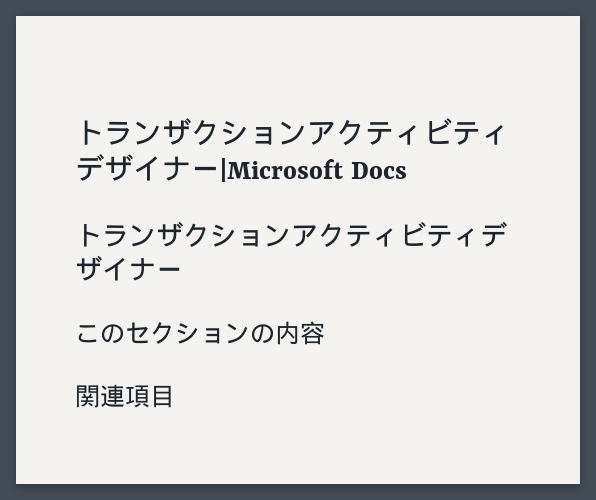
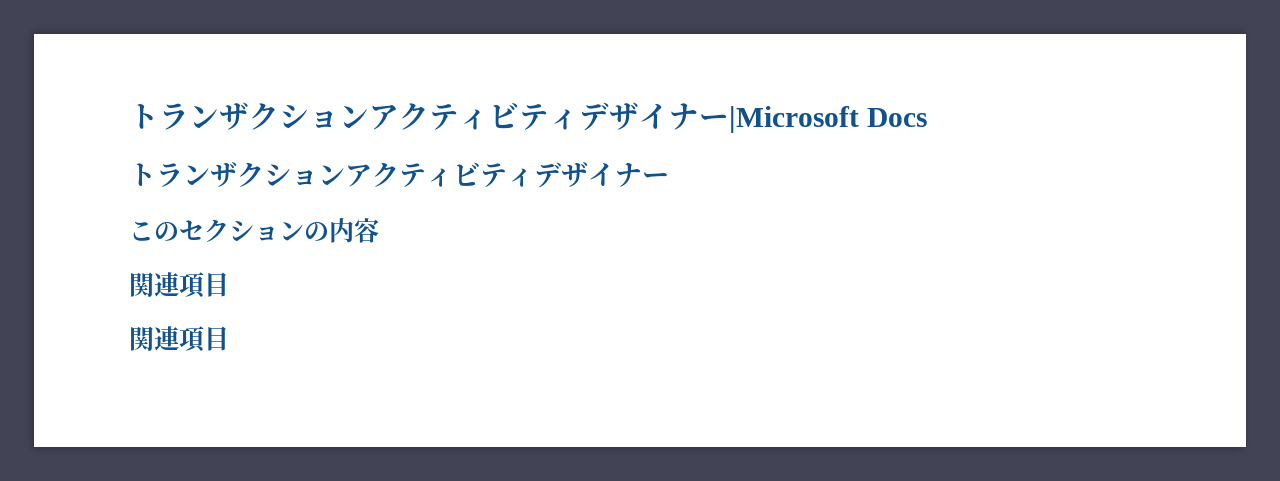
(175, 396) none -> [129,326,229,352] // 関連項目

